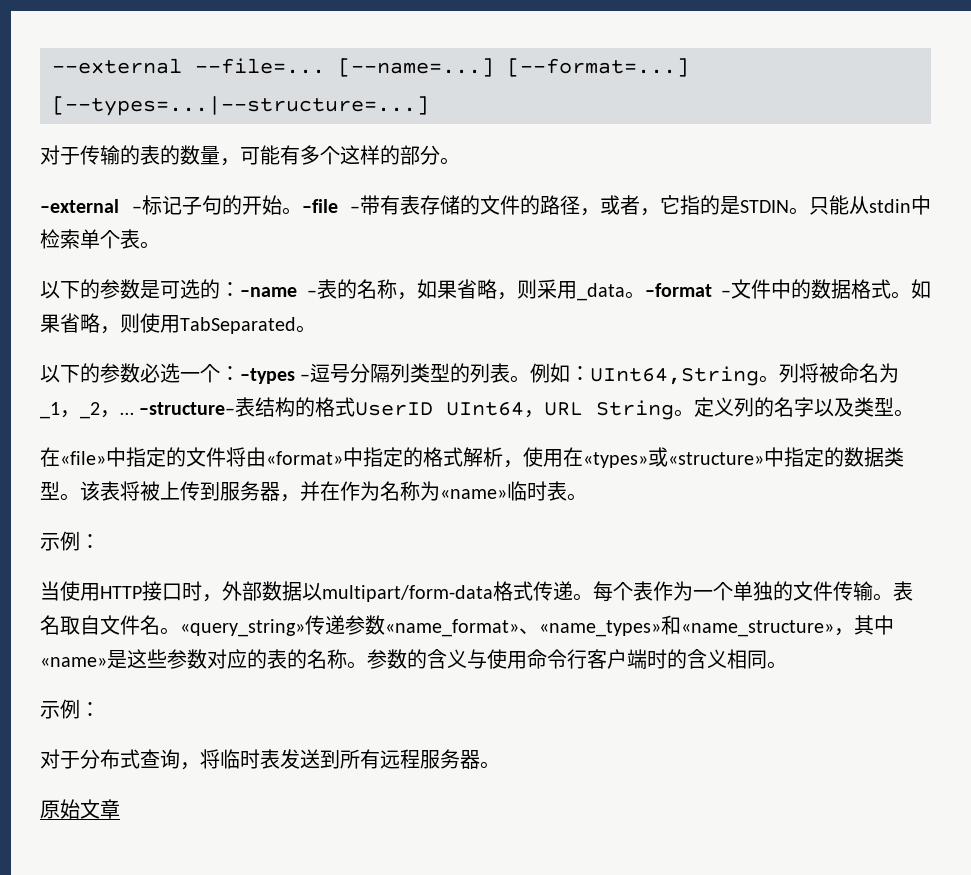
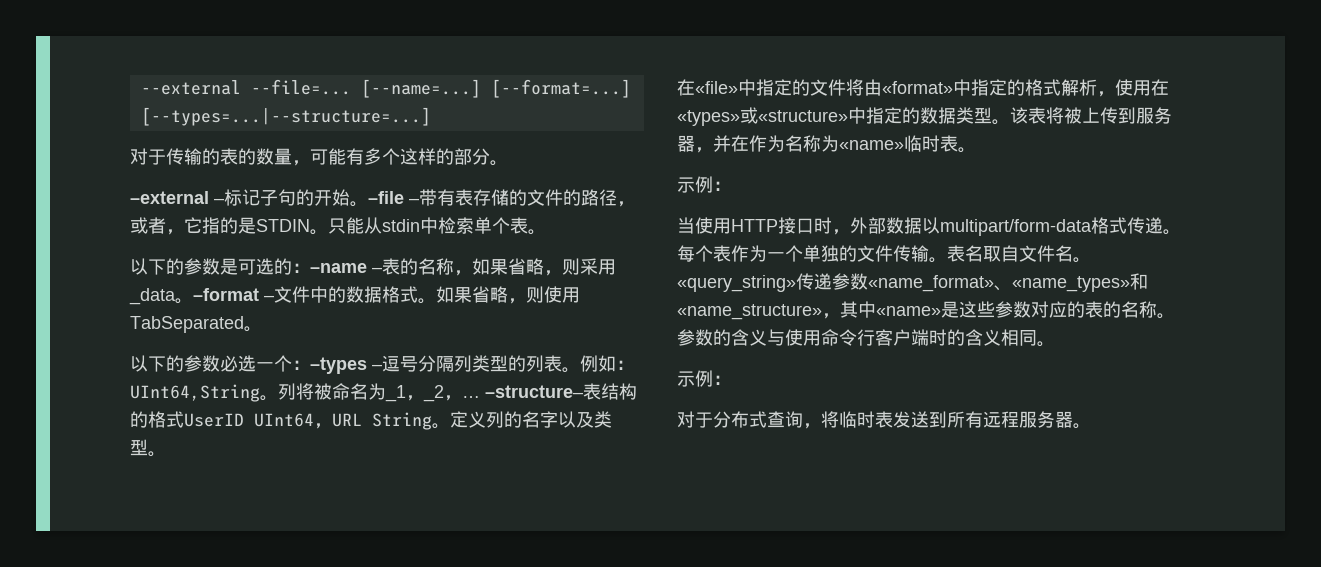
[40,799,120,819] // 原始文章 -> (1091, 426) none

